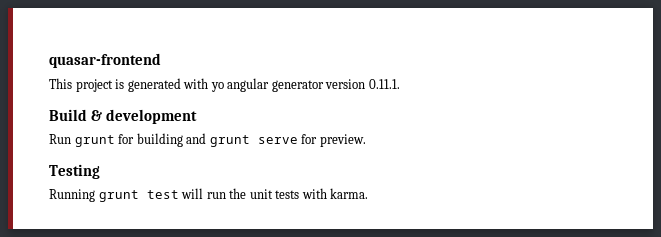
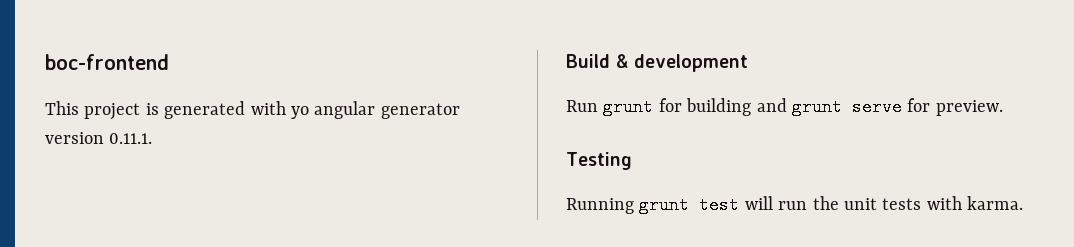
[49,53,161,68] quasar-frontend -> [45,54,169,70] boc-frontend

